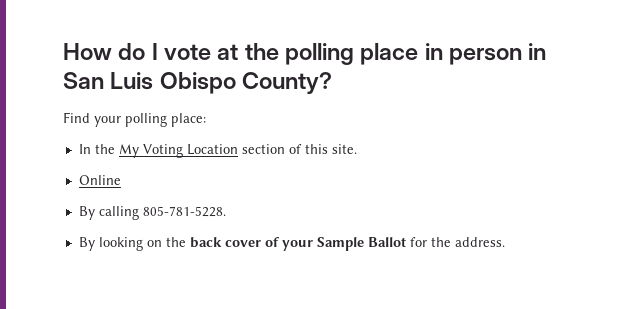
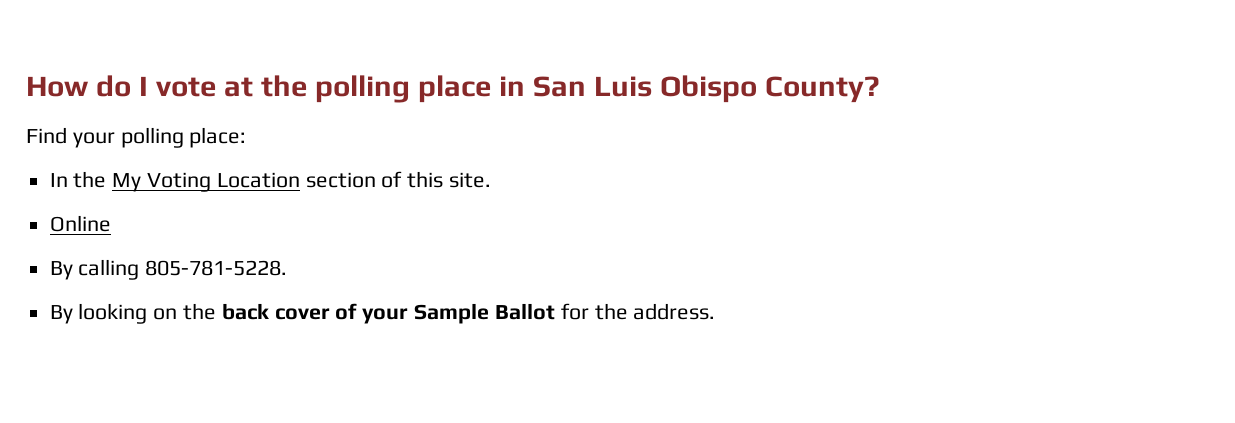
[449,43,547,65] person in -> (525, 86) none

